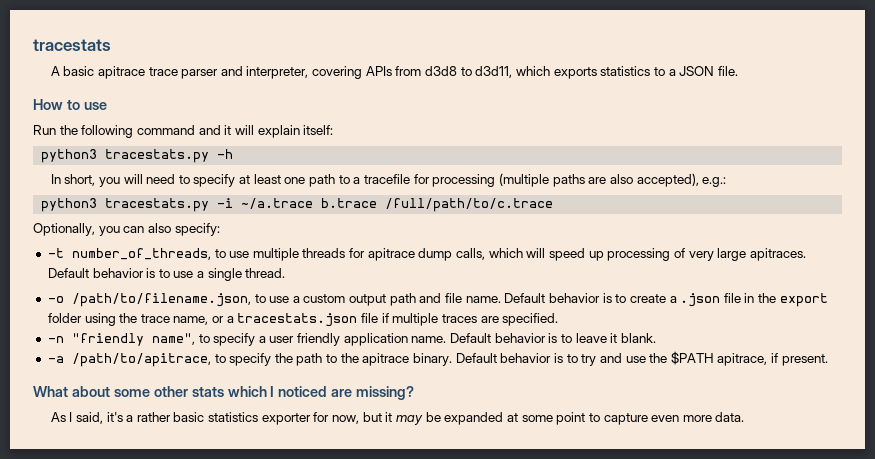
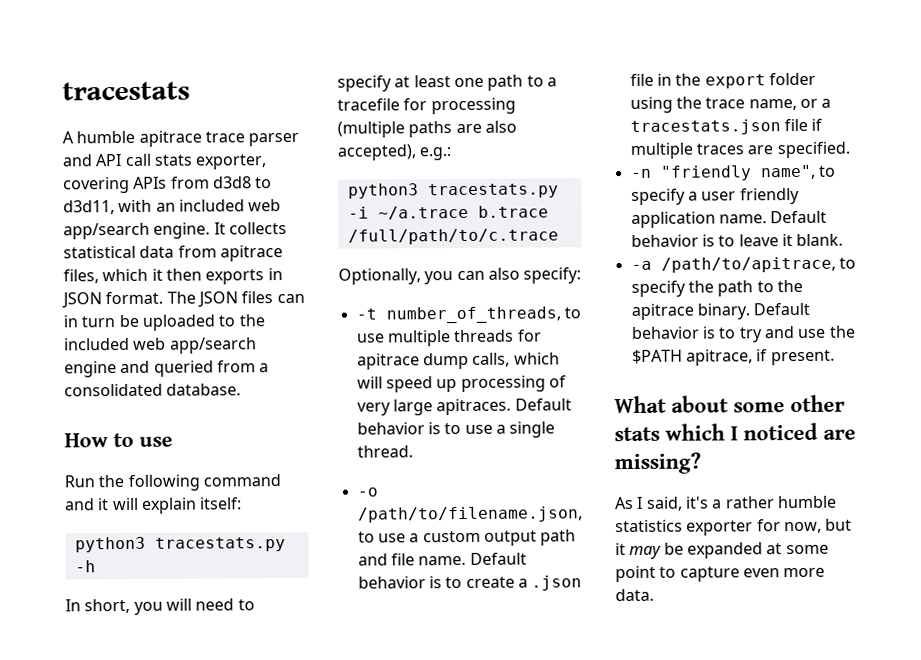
[63,66,95,76] basic -> [76,130,136,144] humble
[246,66,309,79] interpreter, -> [95,153,268,170] API call stats exporter,
[515,66,738,79] which exports statistics to a JSON file. -> [118,199,282,213] [63,222,287,240] [63,245,283,262] [63,268,283,285] [61,291,305,309] [63,314,265,331] [64,337,257,354] [64,360,270,378] [64,383,242,397] with an included web app/search engine. It collects statistical data from apitrace files, which it then exports in JSON format. The JSON files can in turn be uploaded to the included web app/search engine and queried from a consolidated database.
[173,412,205,422] basic -> [776,495,837,509] humble

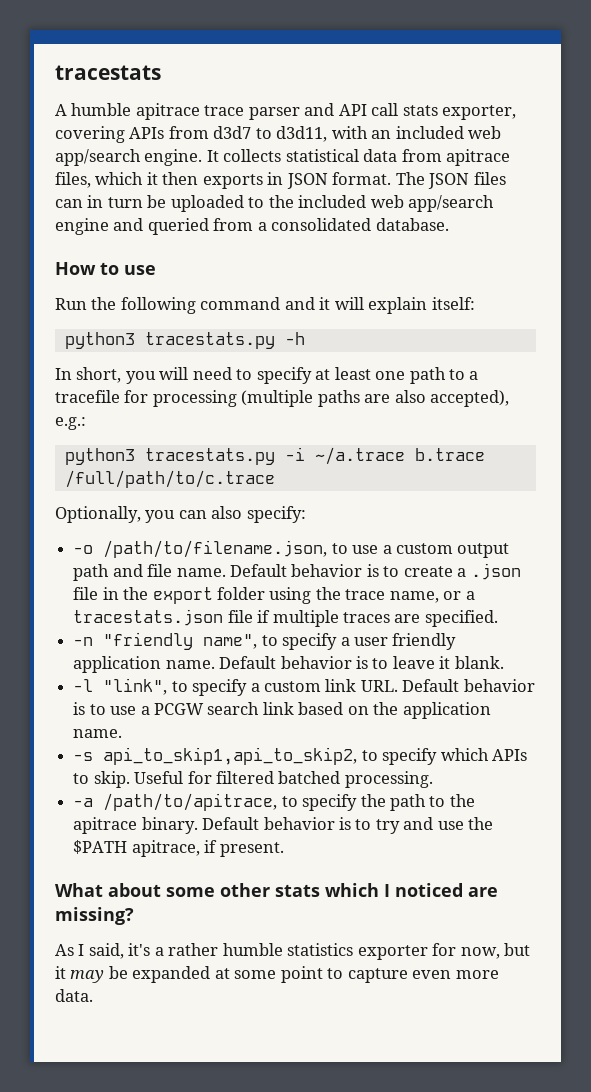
[212,176,252,189] d3d8 -> [213,126,252,139] d3d7
[355,306,581,324] [356,329,542,347] [356,352,560,370] [356,375,567,393] [356,398,572,416] [356,421,556,438] [356,445,413,458] // -t number_of_threads, to use multiple threads for apitrace dump calls, which will speed up processing of very large apitraces. Default behavior is to use a single thread. -> (306, 514) none
(844, 240) none -> [73,678,535,696] [73,702,491,719] [73,729,123,738] [73,747,527,765] [73,771,433,788] // -l "link", to specify a custom link URL. Default behavior is to use a PCGW search link based on the application name. // -s api_to_skip1,api_to_skip2, to specify which APIs to skip. Useful for filtered batched processing.

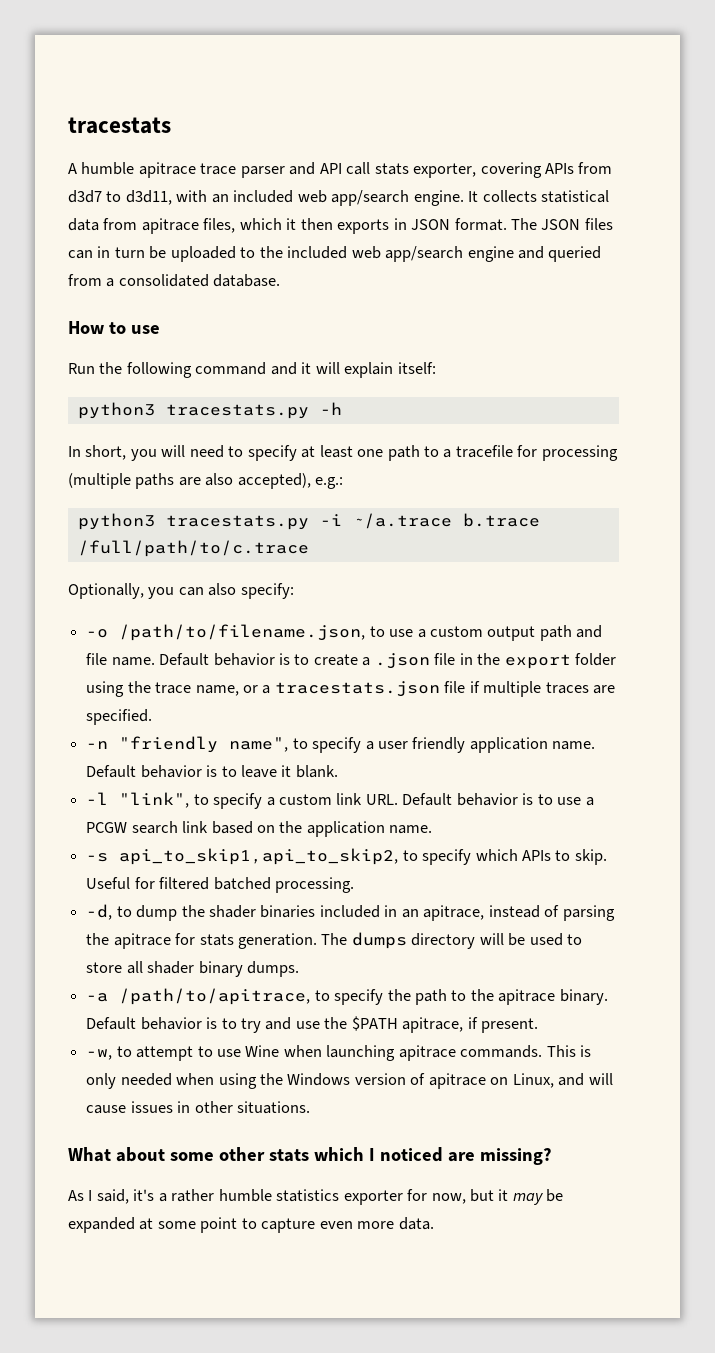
(433, 779) none -> [86,904,615,921] [86,932,583,949] [86,961,299,977] // -d, to dump the shader binaries included in an apitrace, instead of parsing the apitrace for stats generation. The dumps directory will be used to store all shader binary dumps.
(284, 849) none -> [86,1045,592,1061] [86,1073,613,1089] [86,1101,310,1114] // -w, to attempt to use Wine when launching apitrace commands. This is only needed when using the Windows version of apitrace on Linux, and will cause issues in other situations.

